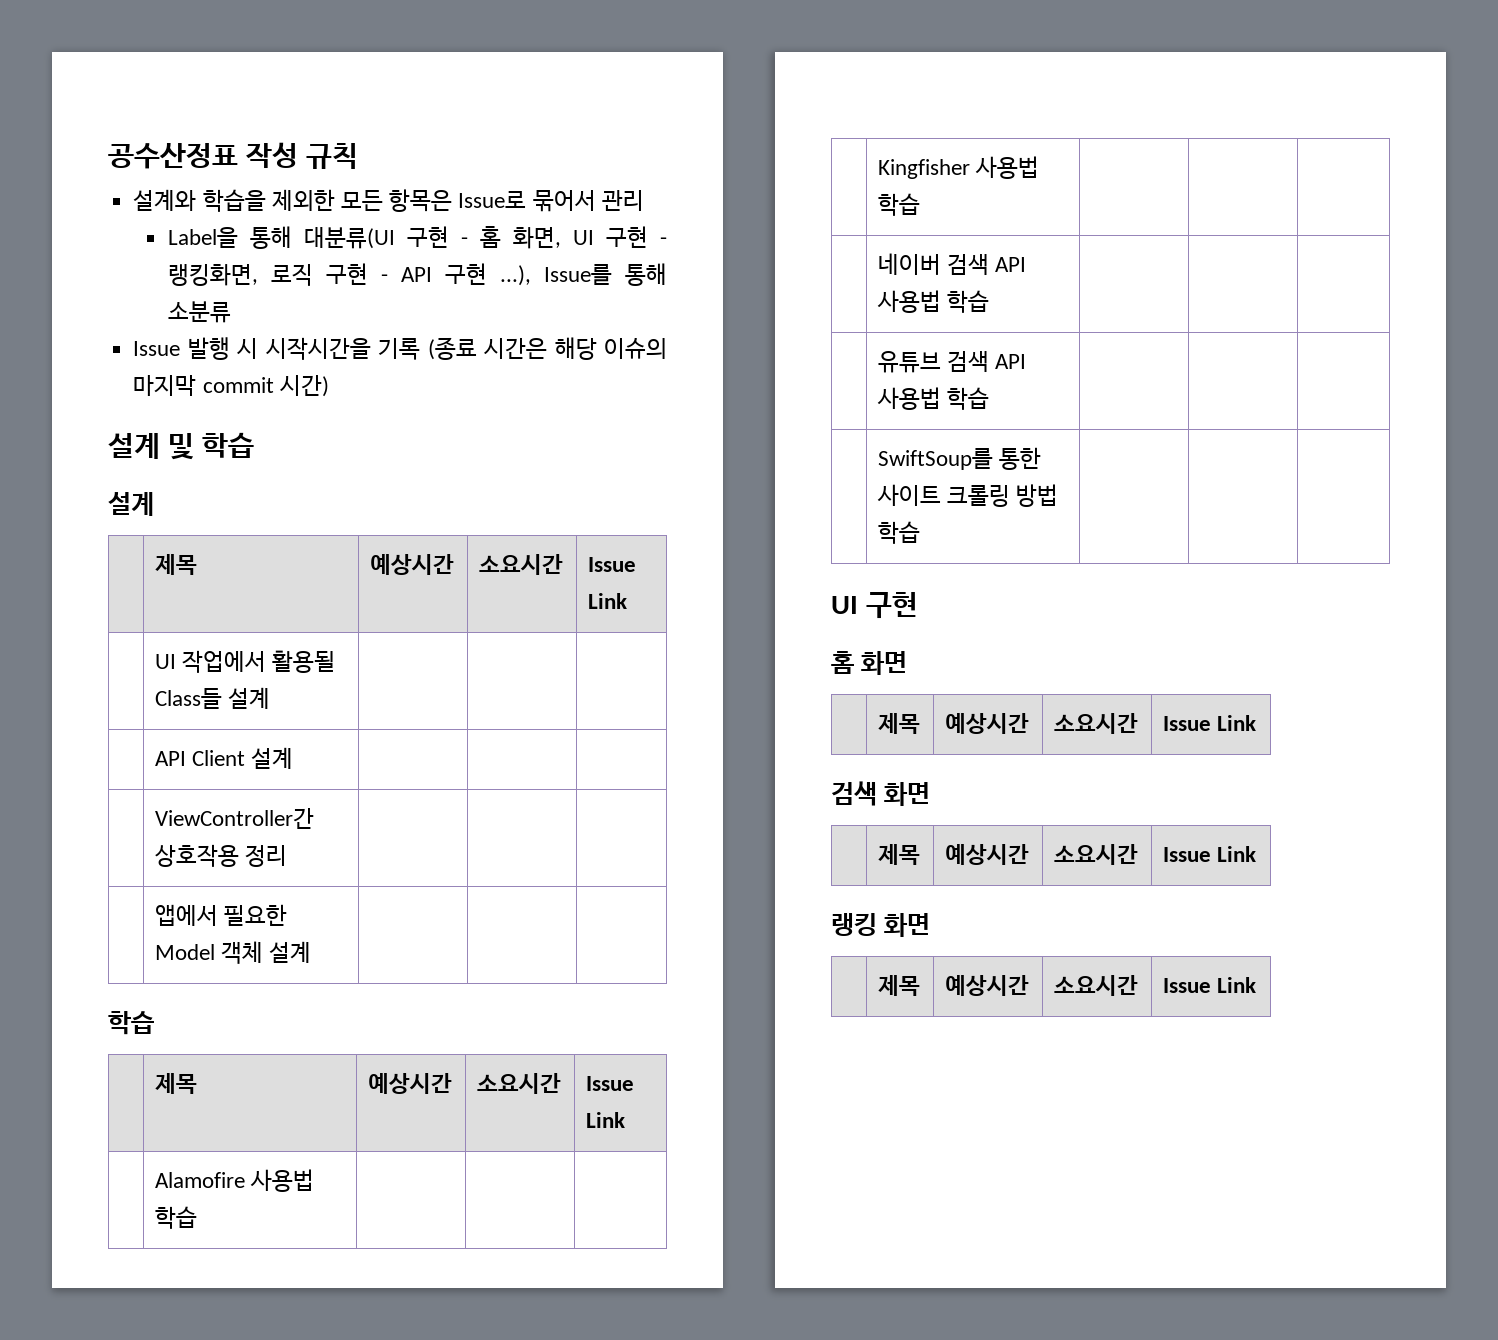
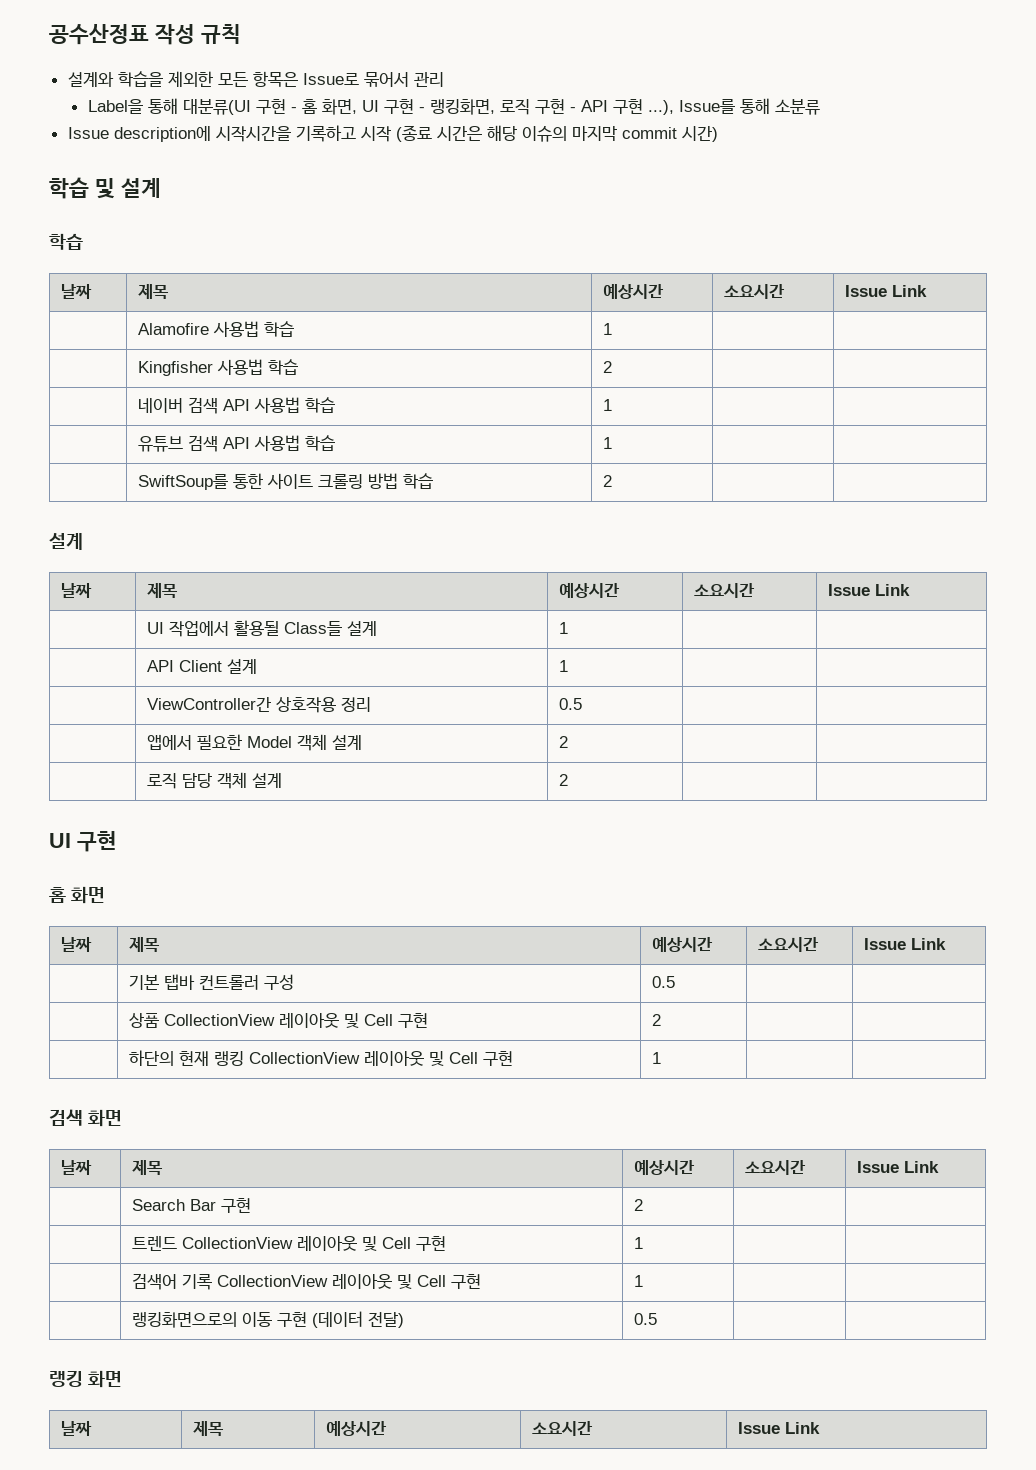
[187,337,421,360] 발행 시 시작시간을 기록 -> [113,125,391,142] description에 시작시간을 기록하고 시작
[108,432,254,460] [108,492,154,516] 설계 및 학습 // 설계 // -> [49,177,161,199] [49,233,83,250] [60,284,92,299] [137,284,169,299] [602,284,664,299] [723,284,785,299] [844,285,927,297] [137,321,294,337] [602,323,612,335] [137,359,298,376] [602,361,612,373] [137,397,335,414] [602,399,612,411] [137,435,335,452] [602,437,612,449] [137,473,433,490] [602,475,612,487] [49,533,83,550] [60,583,92,598] 학습 및 설계 // 학습 // 날짜 | 제목 | 예상시간 | 소요시간 | Issue Link // | Alamofire 사용법 학습 | 1 | | // | Kingfisher 사용법 학습 | 2 | | // | 네이버 검색 API 사용법 학습 | 1 | | // | 유튜브 검색 API 사용법 학습 | 1 | | // | SwiftSoup를 통한 사이트 크롤링 방법 학습 | 2 | | // 설계 // 날짜
(271, 698) none -> [558,622,568,634] 1
(294, 758) none -> [558,660,568,672] 1
(288, 856) none -> [558,698,582,710] 0.5
[108,1011,154,1035] [154,1073,197,1094] [367,1073,452,1094] [476,1073,561,1094] [585,1076,634,1091] [585,1112,625,1128] [154,1169,315,1192] [154,1206,197,1229] [877,156,1040,179] [877,193,920,216] [877,253,1027,276] [876,290,990,313] [877,351,1027,373] [876,387,990,410] [877,447,1042,470] [876,484,1059,507] [877,521,920,544] [831,592,918,619] [831,651,908,675] [877,713,920,734] [944,713,1029,734] [1053,713,1138,734] [1162,715,1257,731] [831,781,931,806] [877,844,920,865] [944,844,1029,865] [1053,844,1138,865] [1162,846,1257,862] [831,913,931,937] [877,975,920,996] [944,975,1029,996] [1053,975,1138,996] [1162,977,1257,993] | | // 학습 // | 제목 | 예상시간 | 소요시간 | Issue Link // | Alamofire 사용법 학습 | | | // | Kingfisher 사용법 학습 | | | // | 네이버 검색 API 사용법 학습 | | | // | 유튜브 검색 API 사용법 학습 | | | // | SwiftSoup를 통한 사이트 크롤링 방법 학습 | | | // UI 구현 // 홈 화면 // | 제목 | 예상시간 | 소요시간 | Issue Link // 검색 화면 // | 제목 | 예상시간 | 소요시간 | Issue Link // 랭킹 화면 // | 제목 | 예상시간 | 소요시간 | Issue Link -> [558,736,568,748] [146,772,282,789] [558,774,568,786] [49,831,117,852] [49,886,106,904] [60,937,92,952] [128,937,160,952] [651,937,713,952] [757,937,819,952] [863,938,946,950] [128,974,294,990] [651,976,675,988] [128,1013,428,1028] [651,1014,661,1026] [128,1050,513,1066] [651,1052,661,1064] [49,1109,123,1127] [60,1160,92,1175] [131,1160,163,1175] [633,1160,695,1175] [744,1160,806,1175] [856,1161,939,1173] [131,1198,251,1213] [633,1199,643,1211] [131,1236,446,1251] [633,1237,643,1249] [131,1273,481,1290] [633,1275,643,1287] [131,1311,404,1328] [633,1313,657,1325] [49,1370,123,1388] [60,1421,92,1436] [192,1421,224,1436] [325,1421,387,1436] [531,1421,593,1436] [737,1422,820,1434] 2 | | // | 로직 담당 객체 설계 | 2 | | // UI 구현 // 홈 화면 // 날짜 | 제목 | 예상시간 | 소요시간 | Issue Link // | 기본 탭바 컨트롤러 구성 | 0.5 | | // | 상품 CollectionView 레이아웃 및 Cell 구현 | 2 | | // | 하단의 현재 랭킹 CollectionView 레이아웃 및 Cell 구현 | 1 | | // 검색 화면 // 날짜 | 제목 | 예상시간 | 소요시간 | Issue Link // | Search Bar 구현 | 2 | | // | 트렌드 CollectionView 레이아웃 및 Cell 구현 | 1 | | // | 검색어 기록 CollectionView 레이아웃 및 Cell 구현 | 1 | | // | 랭킹화면으로의 이동 구현 (데이터 전달) | 0.5 | | // 랭킹 화면 // 날짜 | 제목 | 예상시간 | 소요시간 | Issue Link

